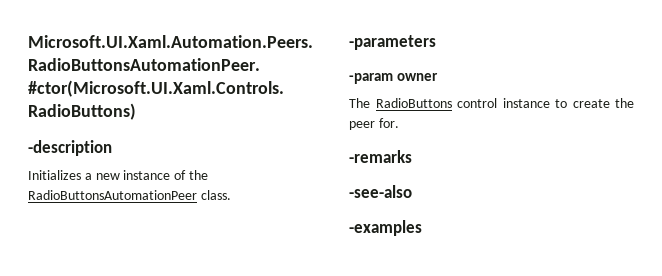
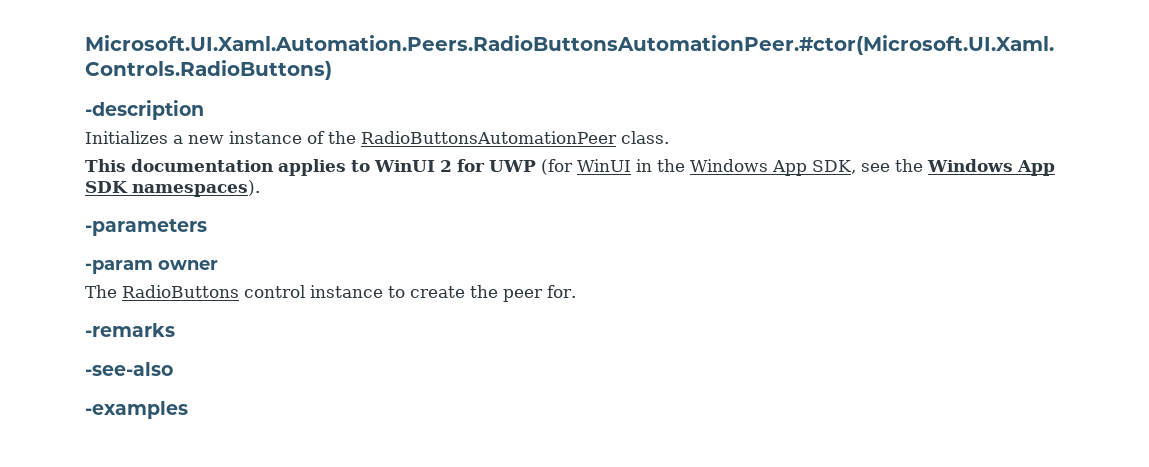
(231, 195) none -> [85,159,1055,176] [85,180,260,197] // This documentation applies to WinUI 2 for UWP (for WinUI in the Windows App SDK, see the Windows App SDK namespaces).

